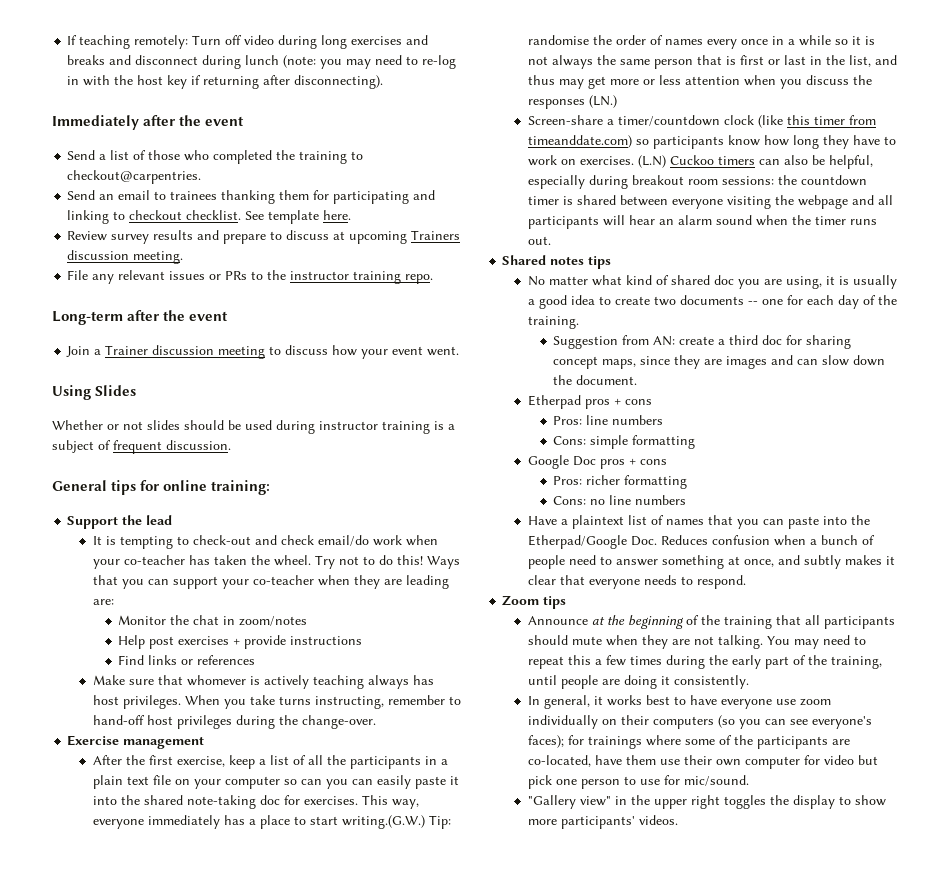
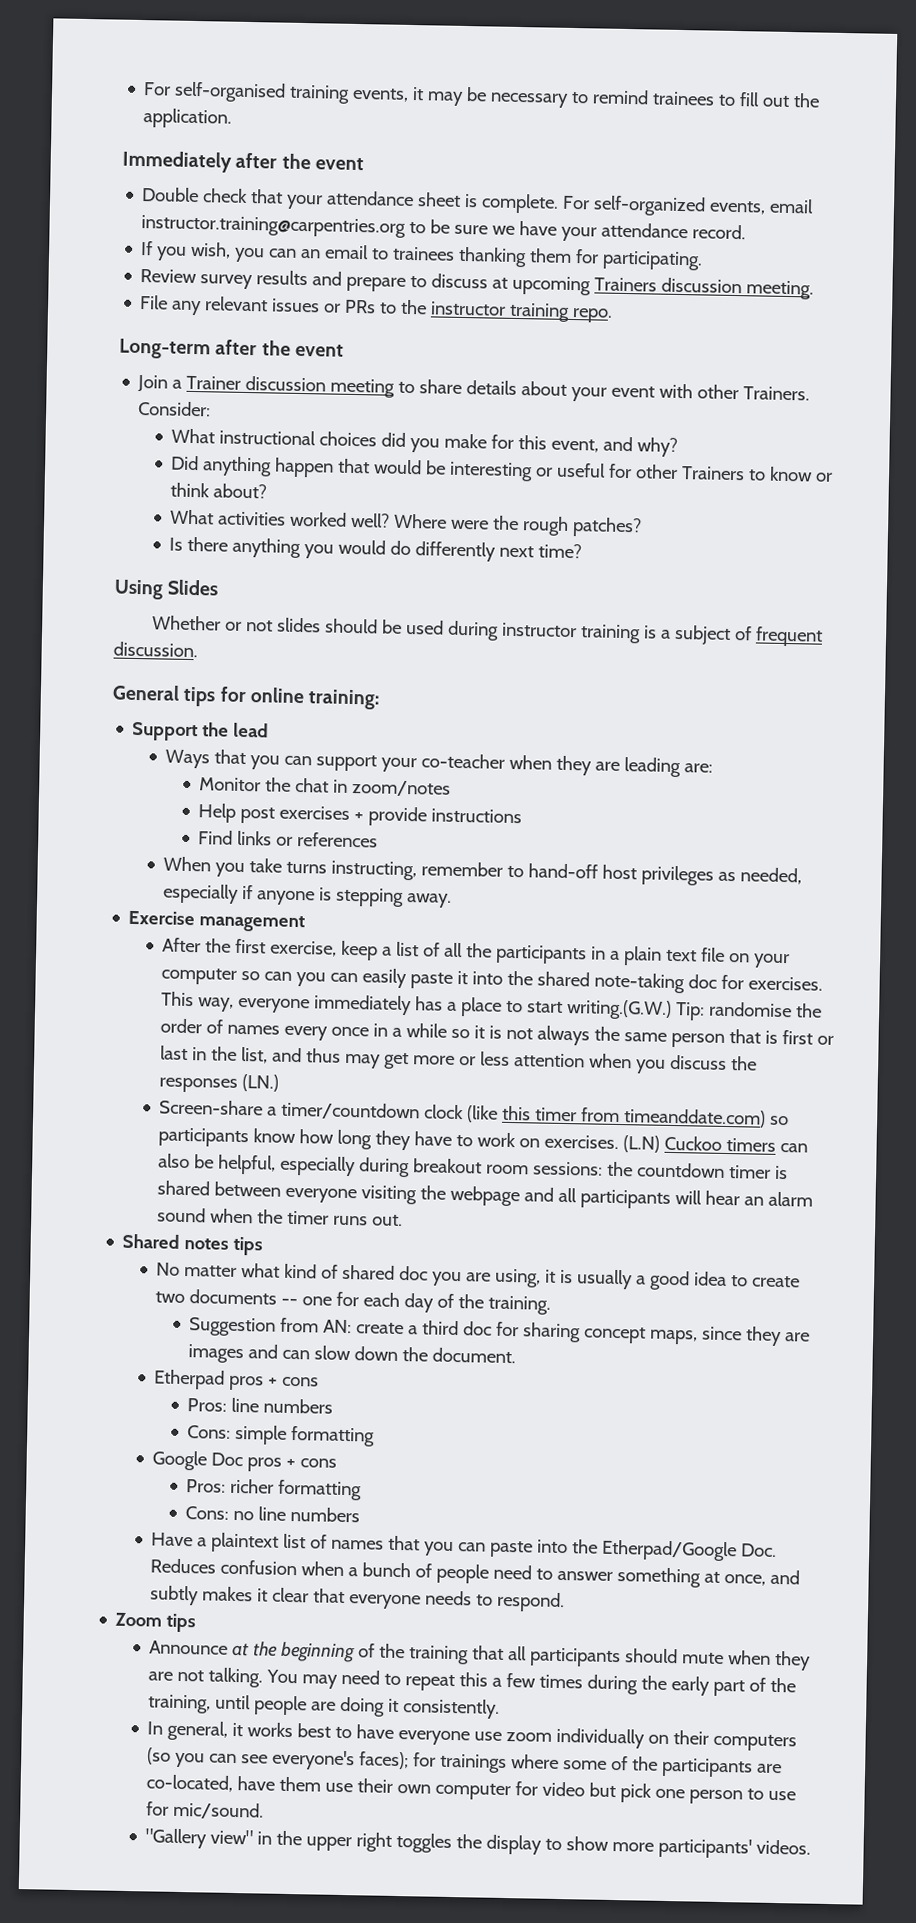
[67,35,429,49] [67,55,457,69] [67,75,384,89] [52,115,245,130] [67,150,364,164] [67,170,202,184] [67,190,96,200] If teaching remotely: Turn off video during long exercises and breaks and disconnect during lunch (note: you may need to re-log in with the host key if returning after disconnecting). // Immediately after the event // Send a list of those who completed the training to checkout@carpentries. // Send -> [143,81,821,108] [143,108,233,129] [122,150,364,173] [142,187,815,217] [141,215,747,242] [141,241,298,263] For self-organised training events, it may be necessary to remind trainees to fill out the application. // Immediately after the event // Double check that your attendance sheet is complete. For self-organized events, email instructor.training@carpentries.org to be sure we have your attendance record. // If you wish, you can
[333,190,436,204] [67,210,352,224] participating and linking to checkout checklist. See template here. -> [602,250,704,271] participating.
[285,345,460,359] discuss how your event went. -> [419,379,811,402] [138,400,212,417] [171,428,679,457] [171,455,834,482] [170,482,268,499] [170,509,643,538] [169,536,583,562] share details about your event with other Trainers. Consider: // What instructional choices did you make for this event, and why? // Did anything happen that would be interesting or useful for other Trainers to know or think about? // What activities worked well? Where were the rough patches? // Is there anything you would do differently next time?
[92,535,438,549] [92,555,423,569] It is tempting to check-out and check email/do work when your co-teacher has taken the wheel. Try not to do this! -> (270, 730) none
[92,675,434,689] [92,695,181,709] Make sure that whomever is actively teaching always has host privileges. -> (379, 840) none
[235,715,376,729] during the change-over. -> [718,867,803,885] [163,883,453,908] as needed, especially if anyone is stepping away.

